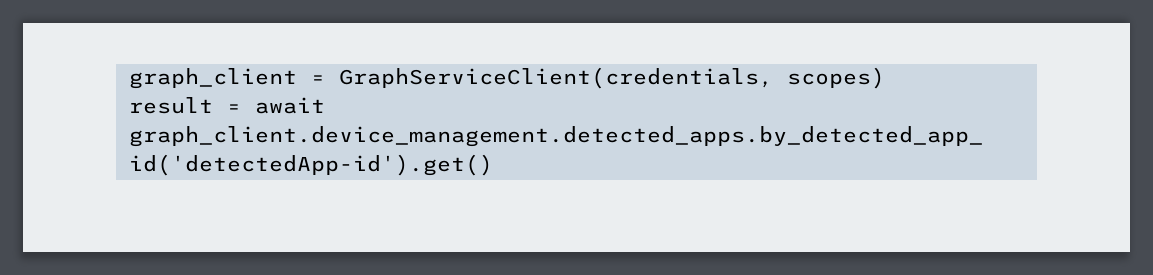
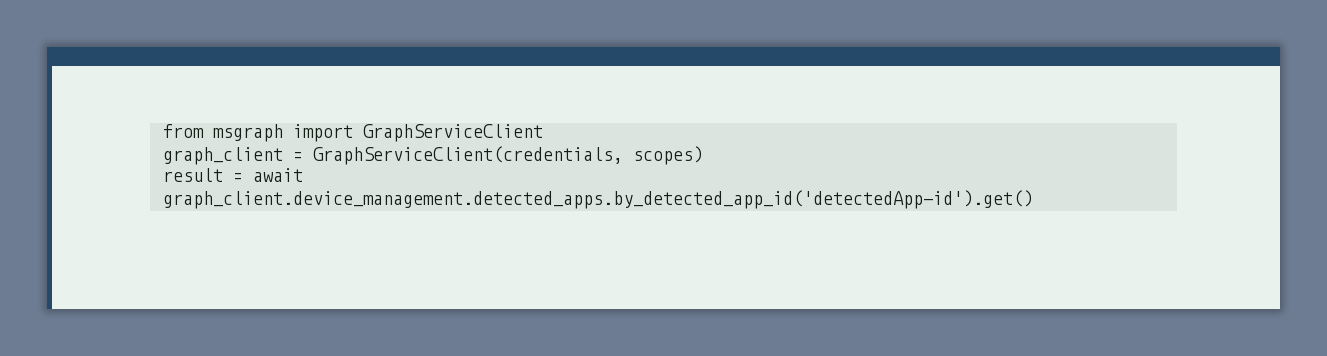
(128, 78) none -> [162,124,543,142] from msgraph import GraphServiceClient //

